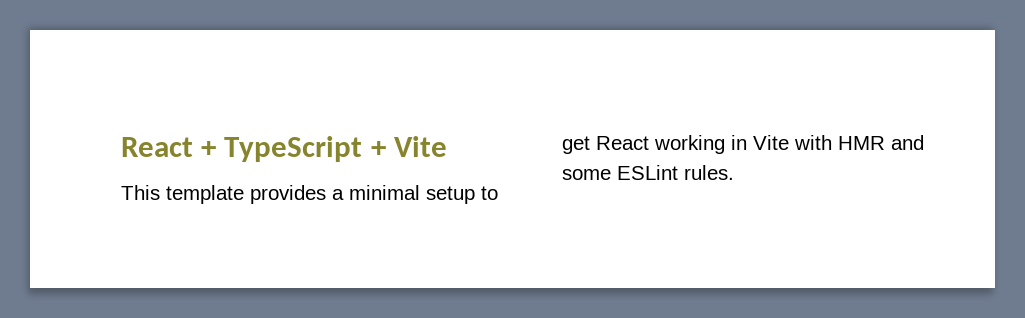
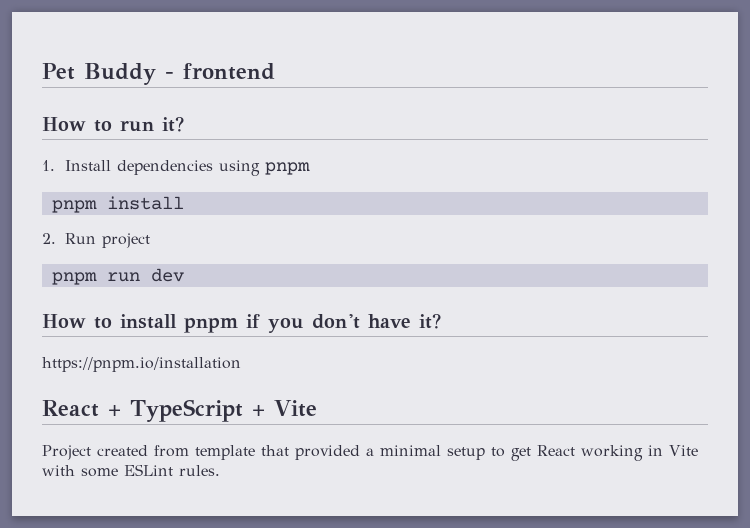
(121, 147) none -> [42,63,275,85] [42,116,184,132] [42,160,311,176] [51,196,184,213] [42,233,151,248] [51,268,184,285] [42,313,441,333] [42,357,241,372] Pet Buddy - frontend // How to run it? // 1. Install dependencies using pnpm // pnpm install // 2. Run project // pnpm run dev // How to install pnpm if you don't have it? // https://pnpm.io/installation //
[121,185,326,204] This template provides -> [42,445,360,460] Project created from template that provided
[838,135,924,150] HMR and -> (75, 470) none

